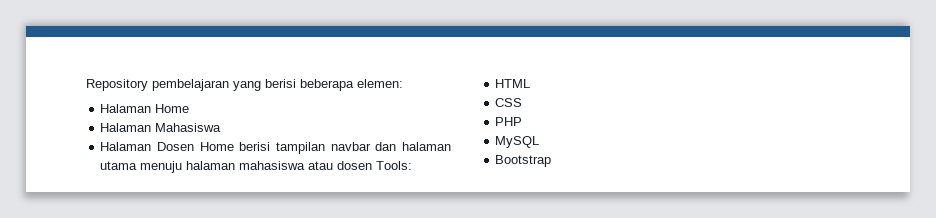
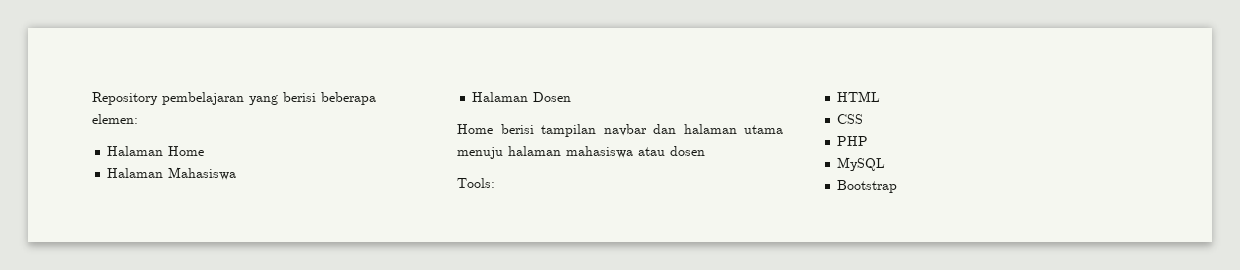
(194, 146) none -> (572, 97) //
(373, 165) none -> (705, 151) //

